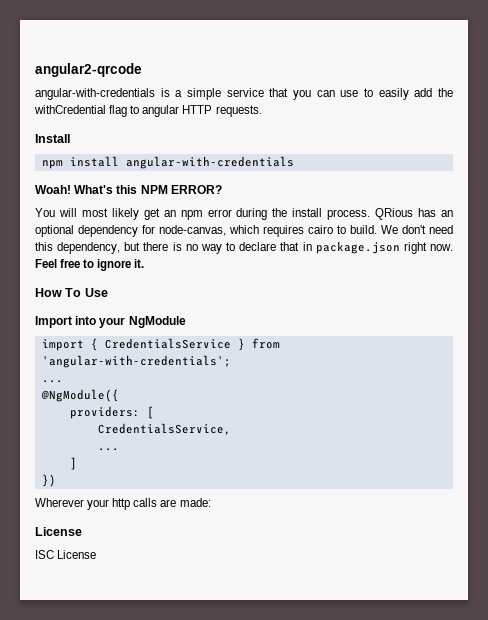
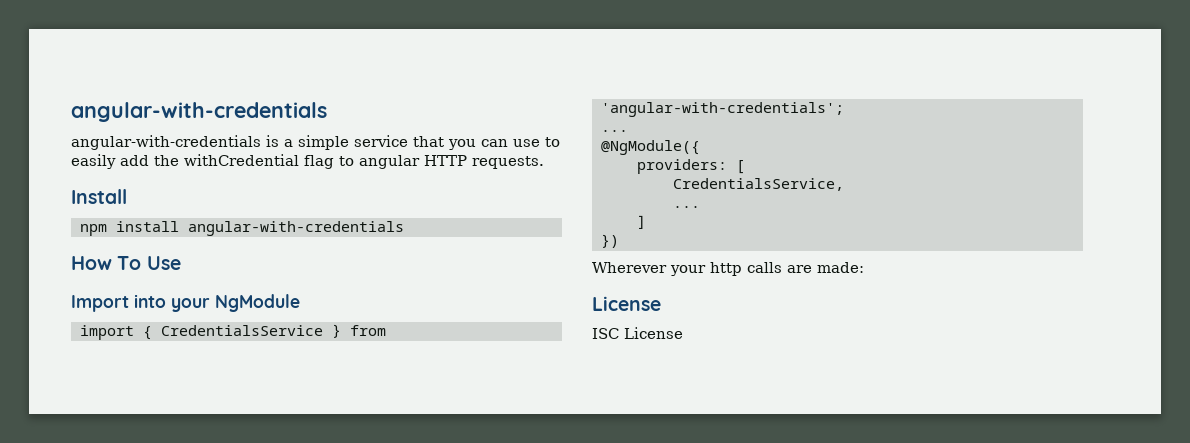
[35,63,142,77] angular2-qrcode -> [71,102,327,122] angular-with-credentials
[35,185,222,194] [35,208,453,220] [35,225,453,237] [35,241,453,254] [35,259,145,271] // Woah! What's this NPM ERROR? // You will most likely get an npm error during the install process. QRious has an optional dependency for node-canvas, which requires cairo to build. We don't need this dependency, but there is no way to declare that in package.json right now. Feel free to ignore it. -> (404, 228) none

